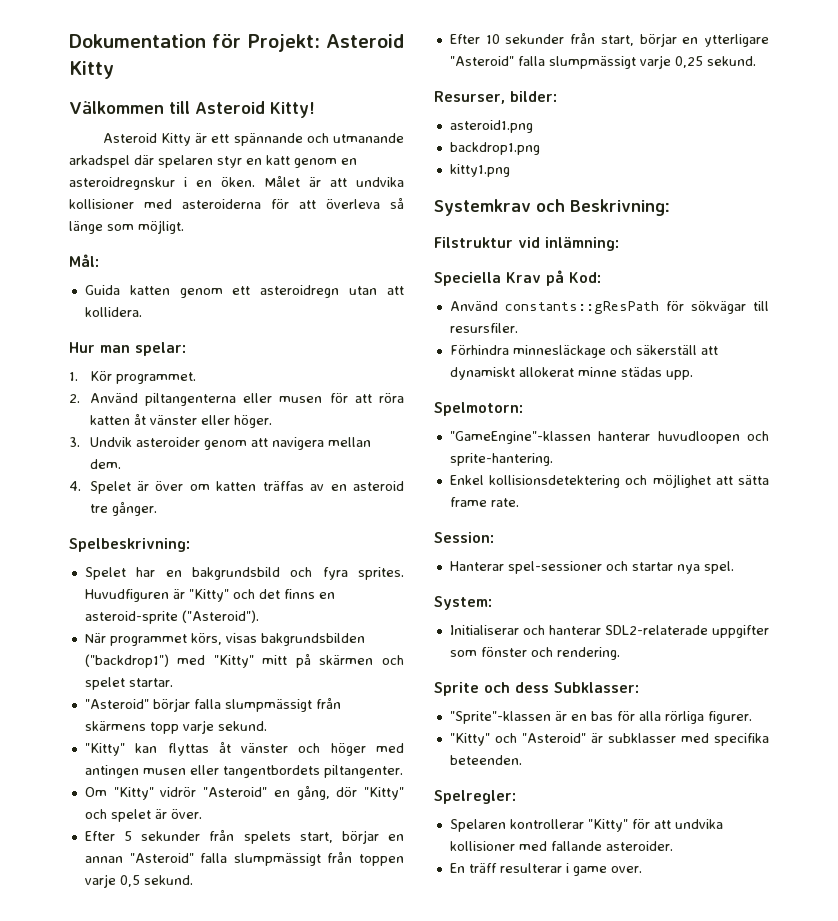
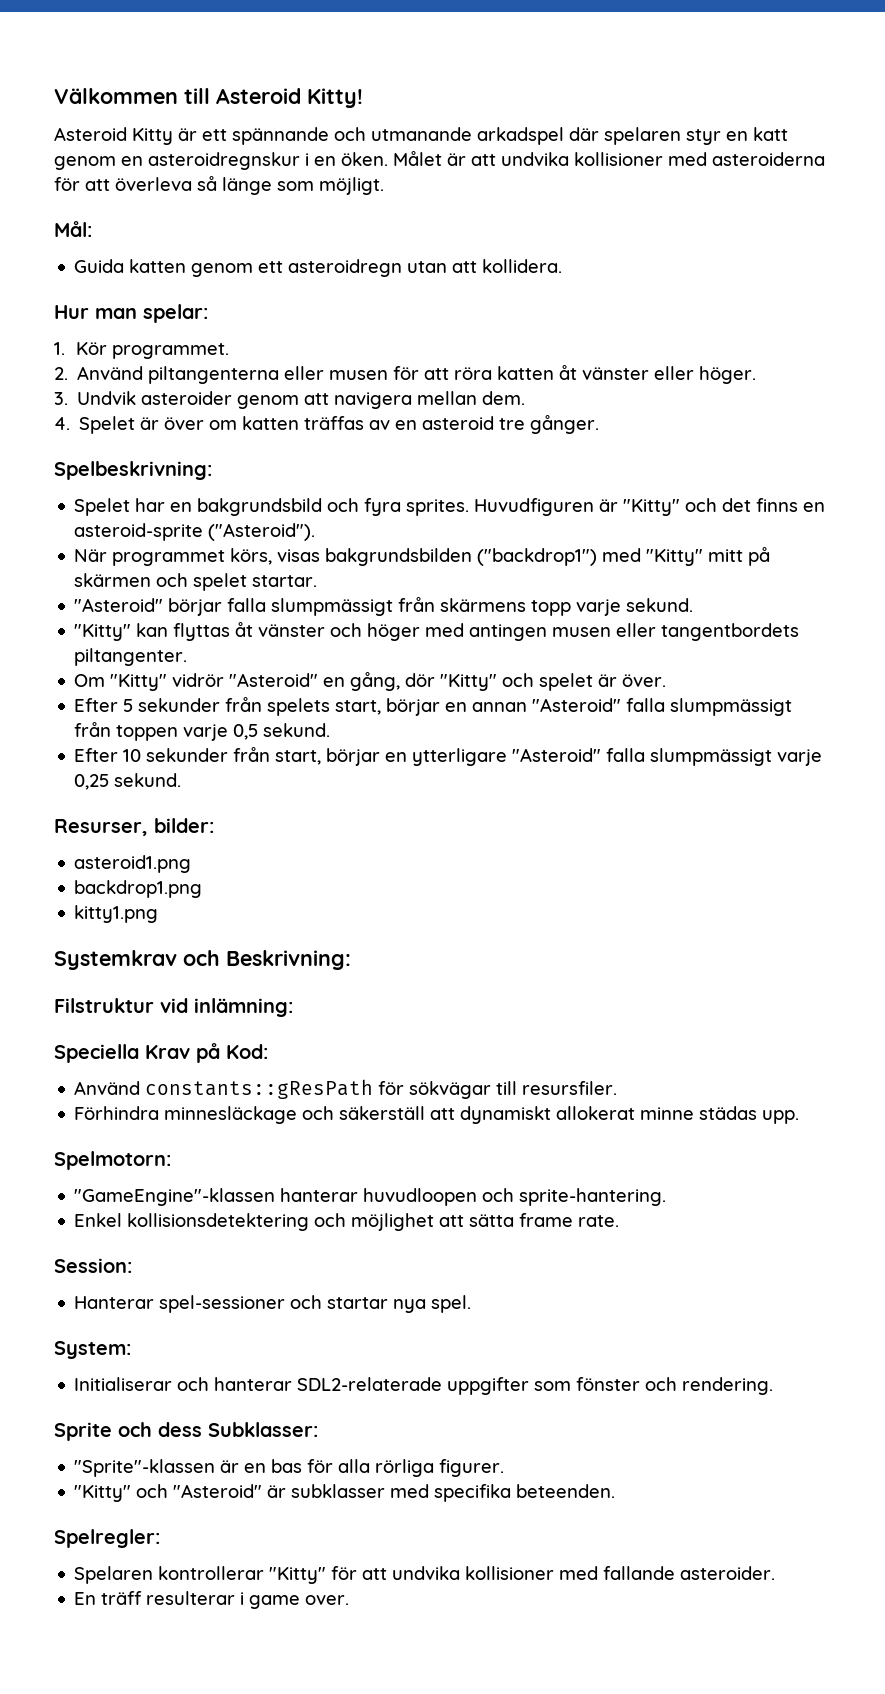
[69,34,404,52] [69,61,114,79] Dokumentation för Projekt: Asteroid Kitty // -> (54, 96) none

